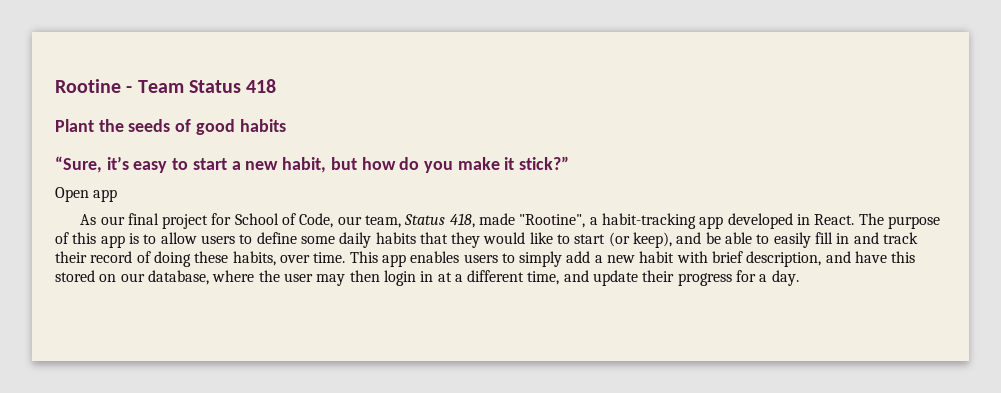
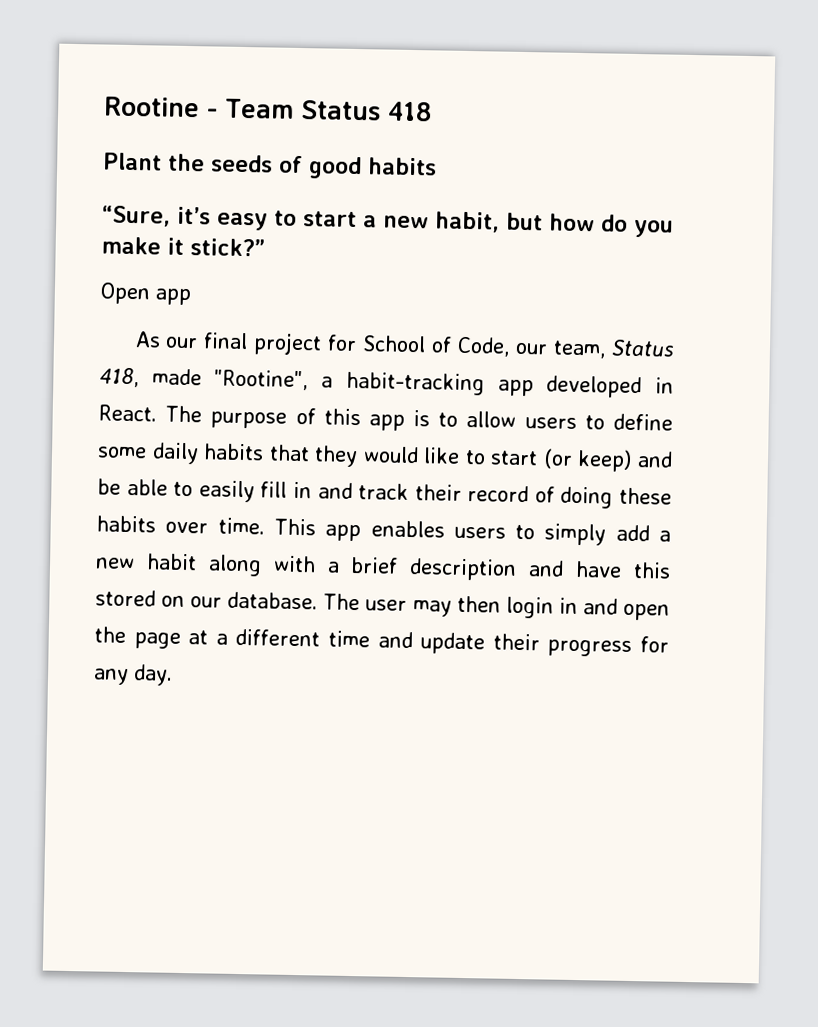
[633,232,673,248] keep), -> [577,449,633,472] keep)
[232,251,276,266] habits, -> [96,515,156,533] habits
[676,251,822,267] with brief description, -> [207,554,518,581] along with a brief description
[147,270,280,285] database, where the -> [227,591,361,611] database. The
(434, 276) none -> [582,598,670,621] [94,626,181,649] and open the page
[527,271,560,285] time, -> [328,630,370,648] time
[759,274,768,282] a -> [93,668,129,686] any

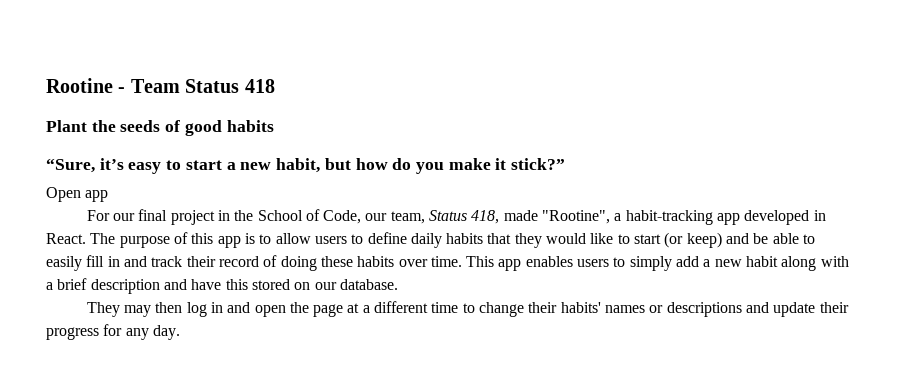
[134,331,161,348] As -> [86,210,110,221] For
[327,334,358,352] for -> [217,210,254,221] in the
[97,446,147,459] some -> (407, 238) none
[323,593,408,611] The user -> [86,302,120,317] // They
[505,596,554,619] login -> [186,302,207,317] log
(370, 639) none -> [462,302,742,317] to change their habits' names or descriptions

